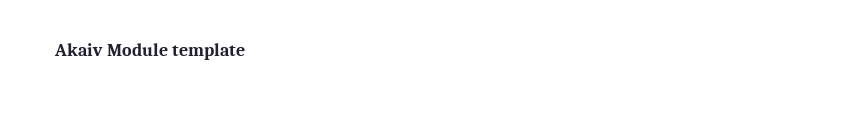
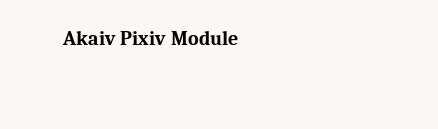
[106,43,246,60] Module template -> [120,30,238,45] Pixiv Module

